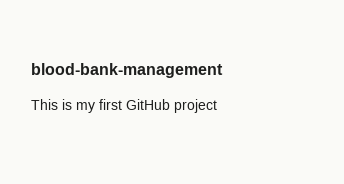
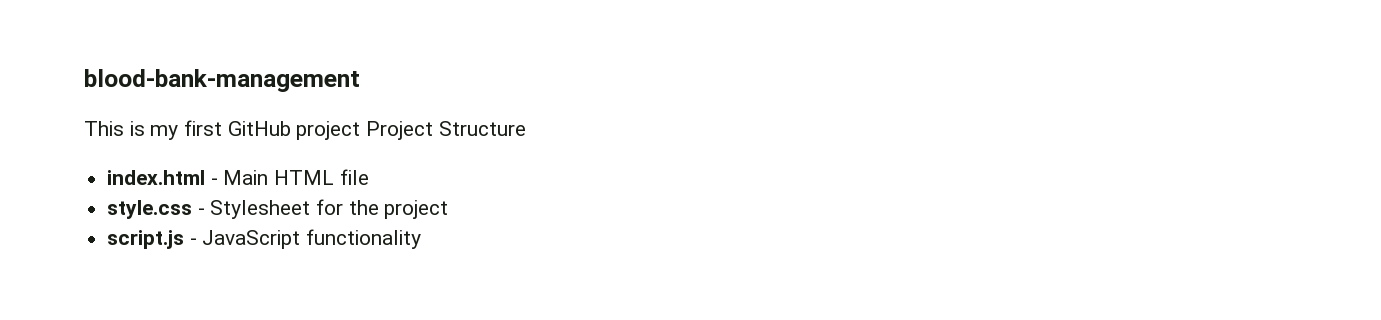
(217, 106) none -> [366,121,526,140] [107,169,369,185] [107,199,449,219] [107,229,422,249] Project Structure // index.html - Main HTML file // style.css - Stylesheet for the project // script.js - JavaScript functionality

